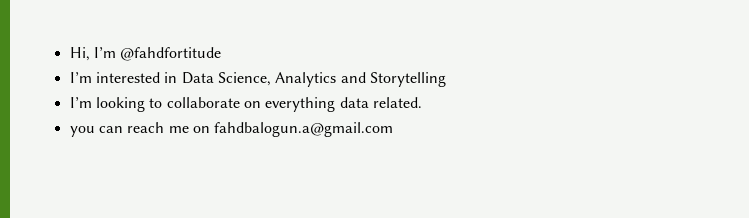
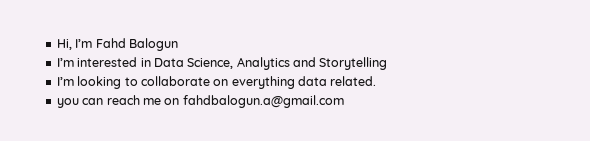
[120,47,222,61] @fahdfortitude -> [95,38,178,51] Fahd Balogun

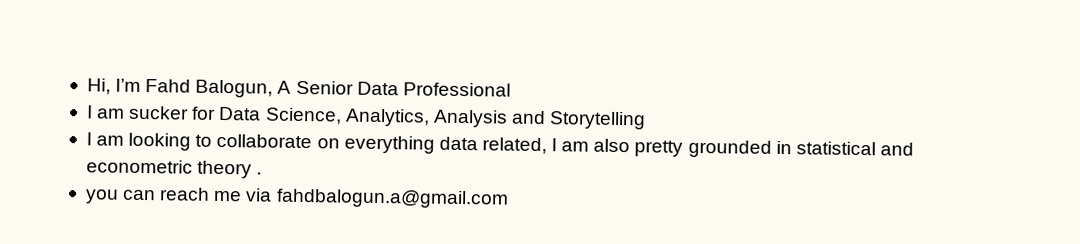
[128,38,178,51] [56,57,290,70] Balogun // I’m interested in Data Science, Analytics -> [195,79,511,98] [86,105,508,128] Balogun, A Senior Data Professional // I am sucker for Data Science, Analytics, Analysis
[56,77,74,86] I’m -> [85,132,125,146] I am
[330,76,377,86] related. -> [481,137,914,158] [85,159,263,179] related, I am also pretty grounded in statistical and econometric theory .
[164,98,180,105] on -> [245,188,273,202] via

